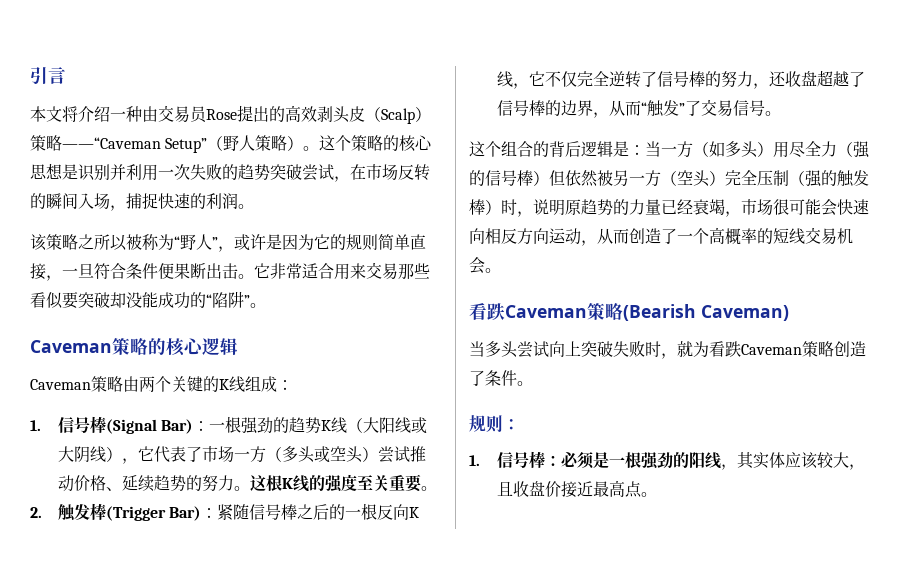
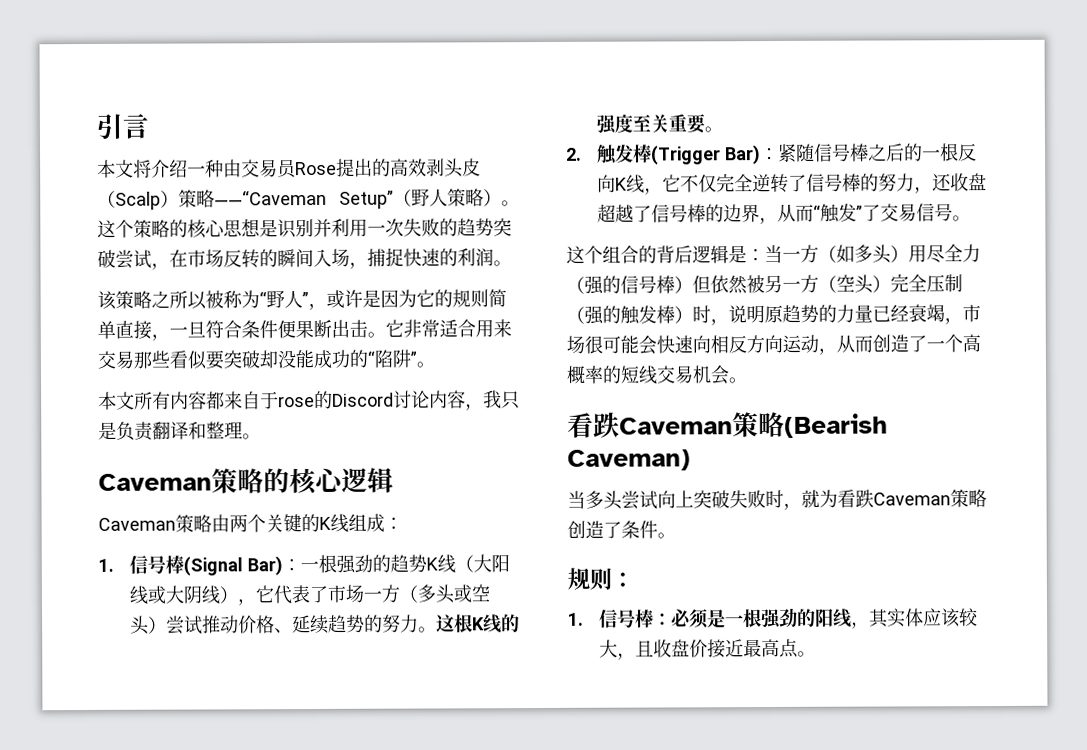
(266, 305) none -> [98,390,520,411] [98,421,261,441] // 本文所有内容都来自于rose的Discord讨论内容，我只是负责翻译和整理。

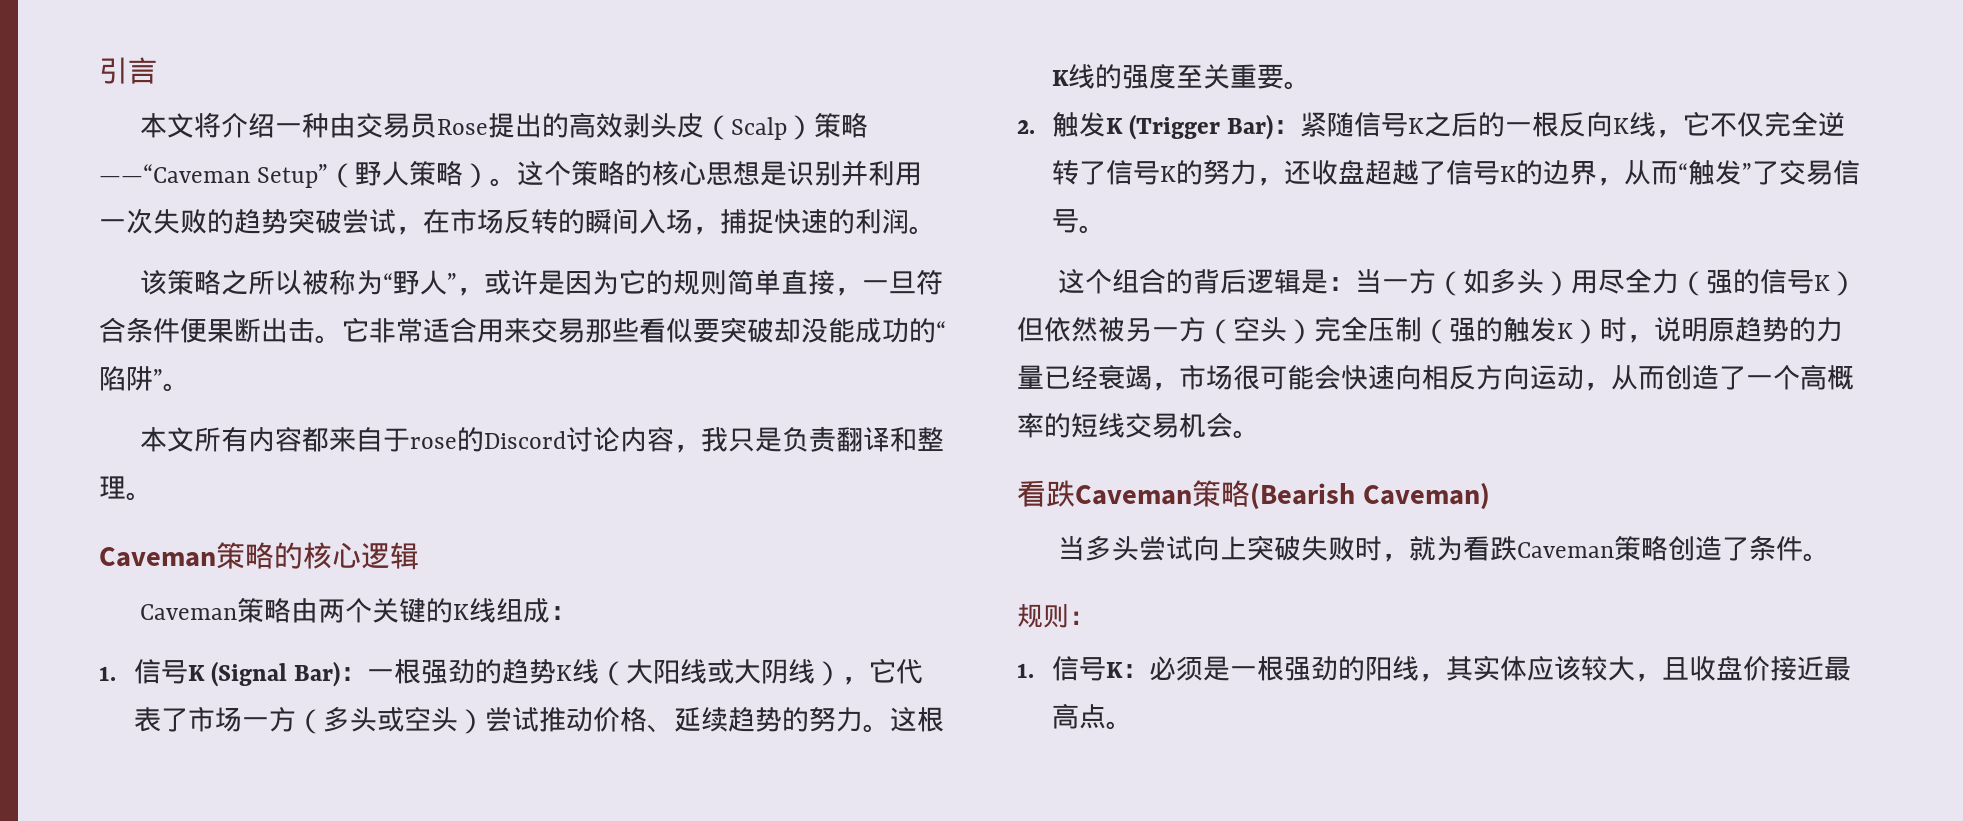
[165,555,185,574] 棒 -> [187,665,205,681] K
[632,144,653,163] 棒 -> [1105,118,1123,134] K
[849,143,870,162] 棒 -> [1407,118,1424,134] K
[842,173,862,192] 棒 -> [1159,166,1176,182] K
[687,204,707,223] 棒 -> [1499,166,1516,182] K
[656,275,675,294] 棒 -> [1814,275,1831,291] K
[656,305,675,324] 棒 -> [1557,323,1573,339] K
[635,609,655,628] 棒 -> [1105,662,1123,678] K

